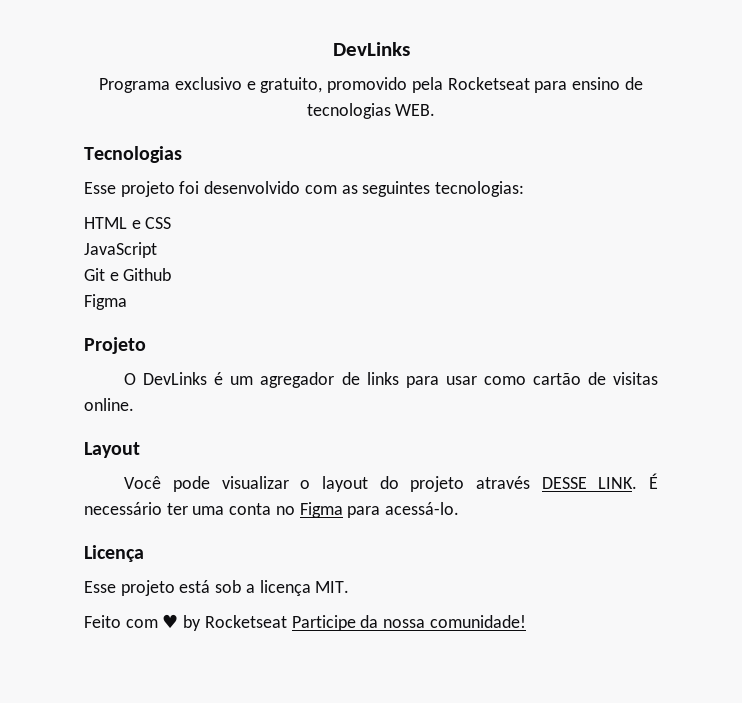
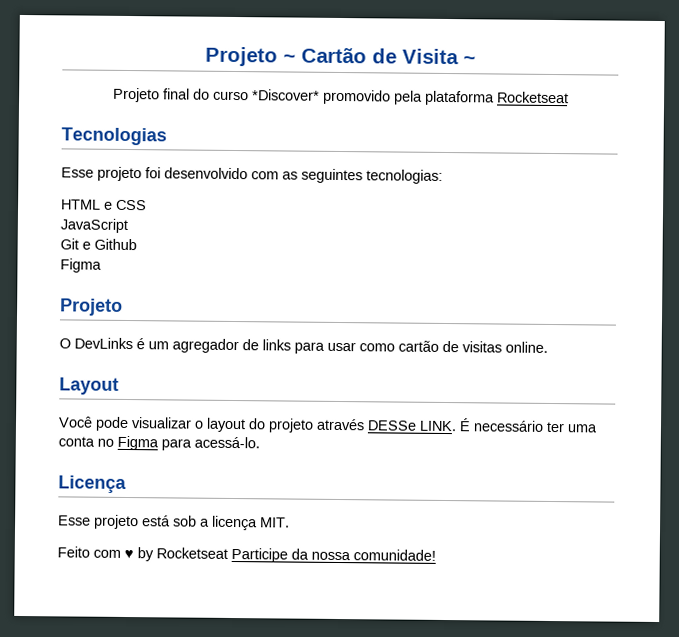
[332,42,410,56] [99,77,323,93] DevLinks // Programa exclusivo e gratuito, -> [205,46,476,67] [112,87,320,103] Projeto ~ Cartão de Visita ~ // Projeto final do curso *Discover*
[447,77,643,93] [306,103,436,119] Rocketseat para ensino de tecnologias WEB. -> [424,90,569,106] plataforma Rocketseat
[541,477,587,489] DESSE -> [367,420,417,431] DESSe

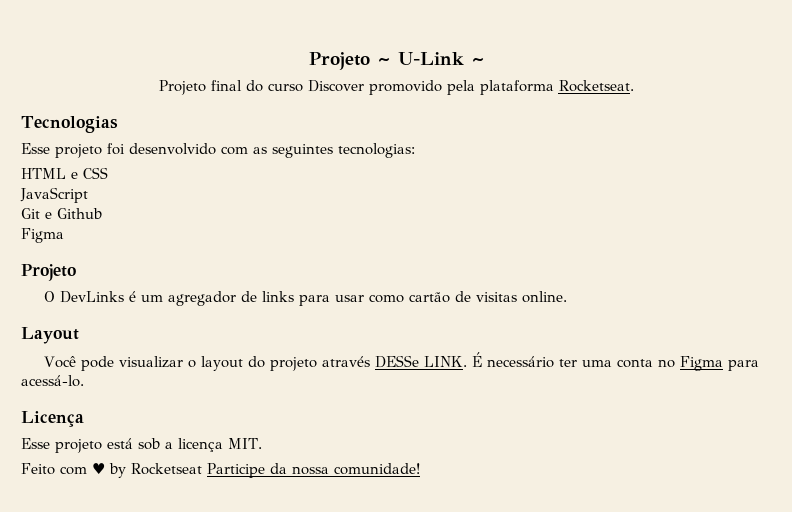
[301,47,459,65] Cartão de Visita -> [397,52,464,65] U-Link
[251,89,320,101] *Discover* -> [307,80,364,92] Discover
[496,91,569,104] Rocketseat -> [558,80,634,92] Rocketseat.

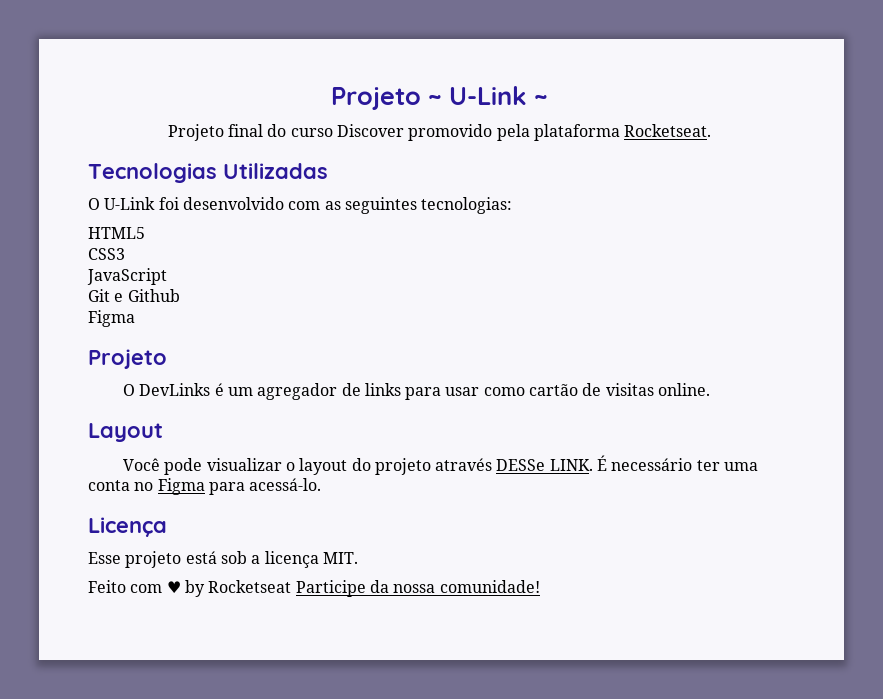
[21,143,102,158] // Esse projeto -> [223,163,328,179] [88,197,156,210] Utilizadas // O U-Link
[21,167,108,179] HTML e CSS -> [88,227,145,239] [88,248,125,260] HTML5 // CSS3

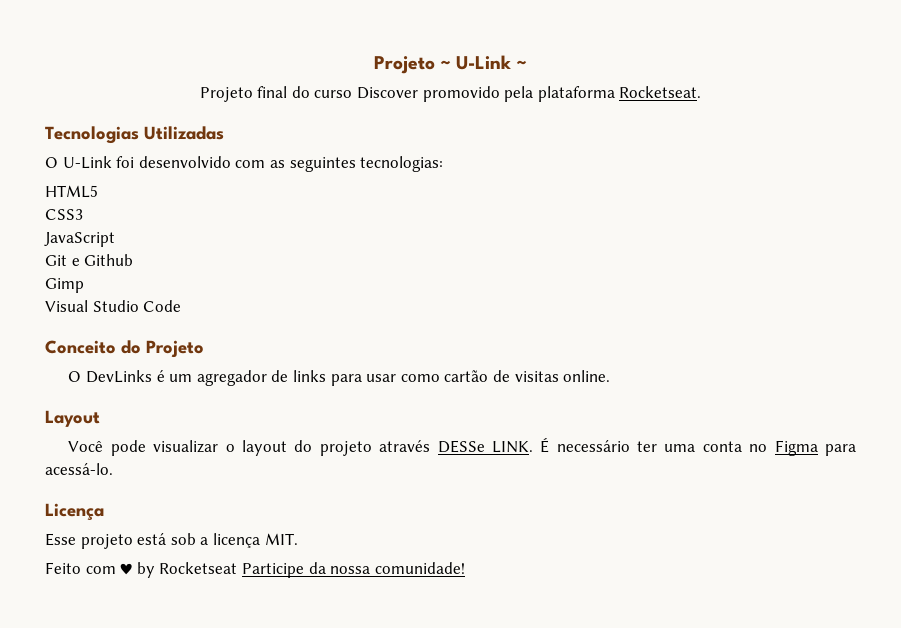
[88,310,135,327] Figma // -> [45,278,84,293] [45,300,182,312] [45,340,141,354] Gimp // Visual Studio Code // Conceito do

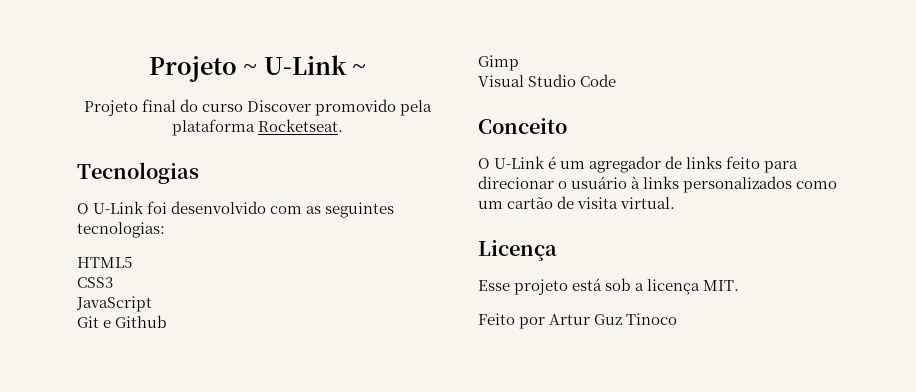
[144,126,224,140] Utilizadas -> (199, 173) none
[121,340,204,358] [68,370,153,383] do Projeto // O DevLinks -> [478,156,546,169] // O U-Link
[330,370,611,386] [45,410,100,427] [68,437,856,456] [45,463,113,475] para usar como cartão de visitas online. // Layout // Você pode visualizar o layout do projeto através DESSe LINK. É necessário ter uma conta no Figma para acessá-lo. -> [726,156,799,173] [478,176,838,193] [478,196,676,209] feito para direcionar o usuário à links personalizados como um cartão de visita virtual.
[85,562,465,578] com ♥ by Rocketseat Participe da nossa comunidade! -> [519,313,678,329] por Artur Guz Tinoco

